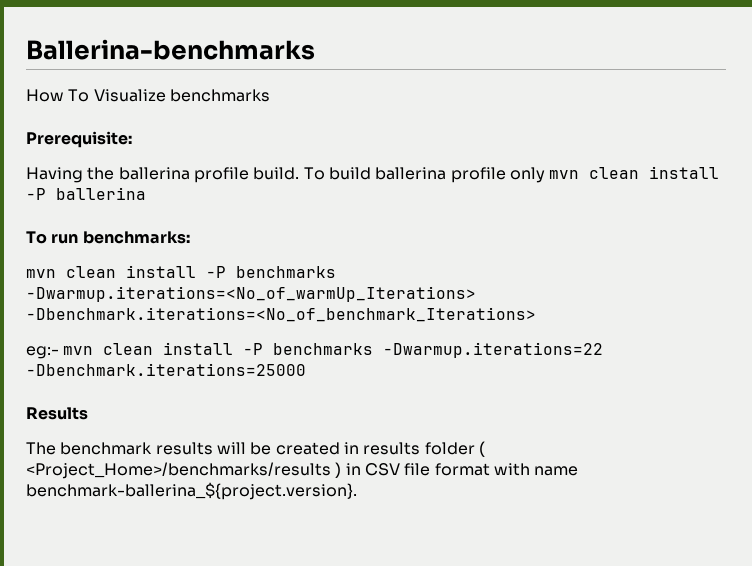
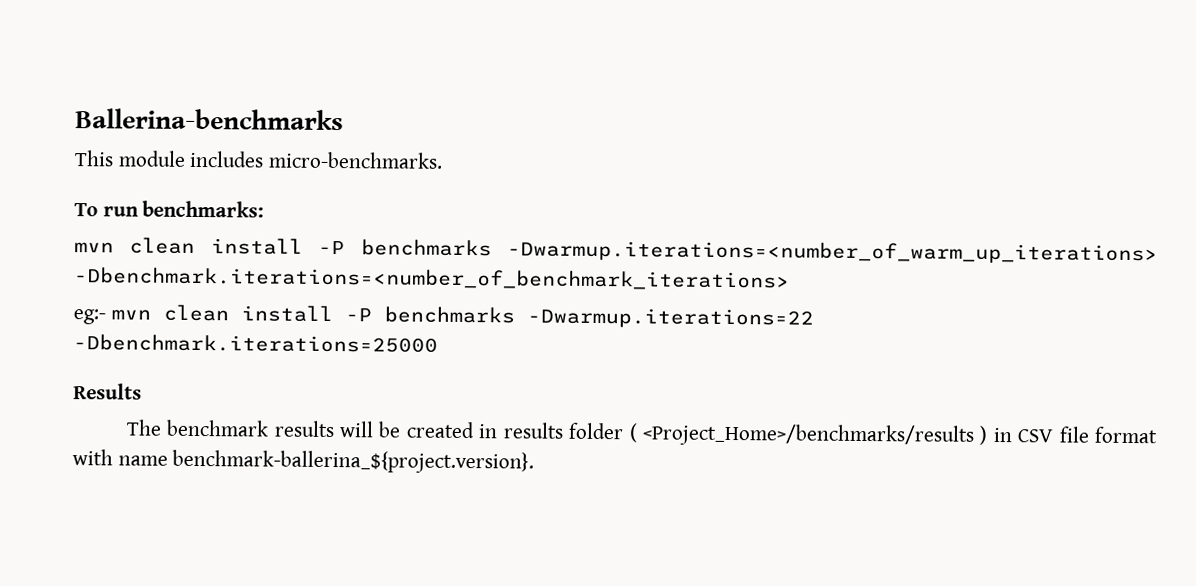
[26,89,270,102] [26,131,132,148] [26,166,720,183] [26,187,146,200] How To Visualize benchmarks // Prerequisite: // Having the ballerina profile build. To build ballerina profile only mvn clean install -P ballerina -> [74,150,444,169] This module includes micro-benchmarks.
[26,286,476,302] [26,307,536,322] -Dwarmup.iterations=<No_of_warmUp_Iterations> -Dbenchmark.iterations=<No_of_benchmark_Iterations> -> [507,240,1158,265] [74,267,790,291] -Dwarmup.iterations=<number_of_warm_up_iterations> -Dbenchmark.iterations=<number_of_benchmark_iterations>

